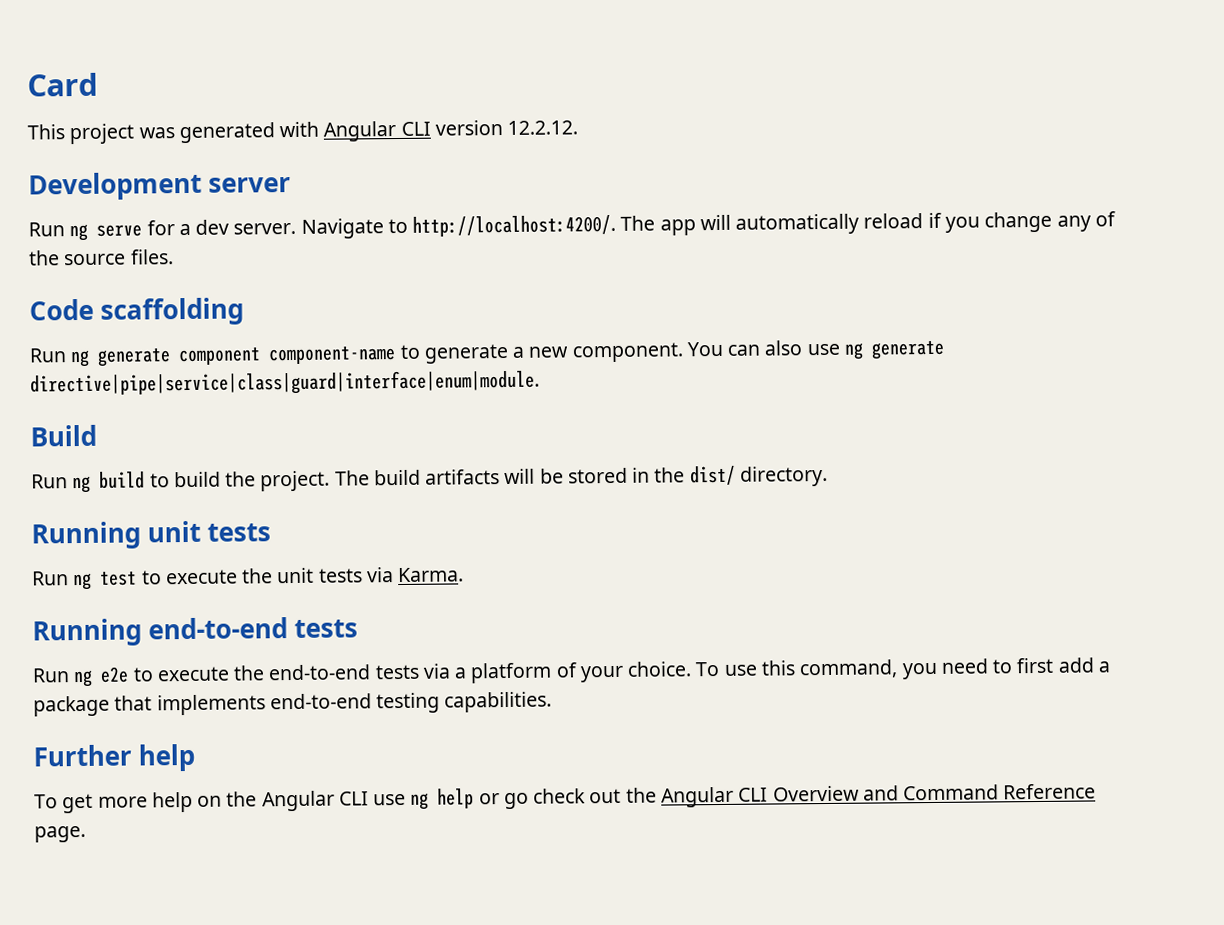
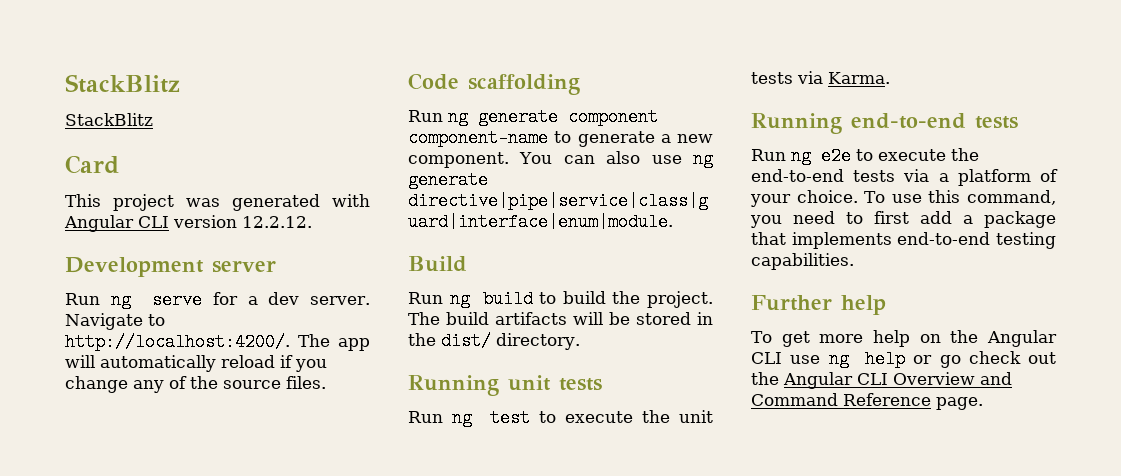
(27, 84) none -> [65,74,180,93] [65,113,153,126] StackBlitz // StackBlitz //

